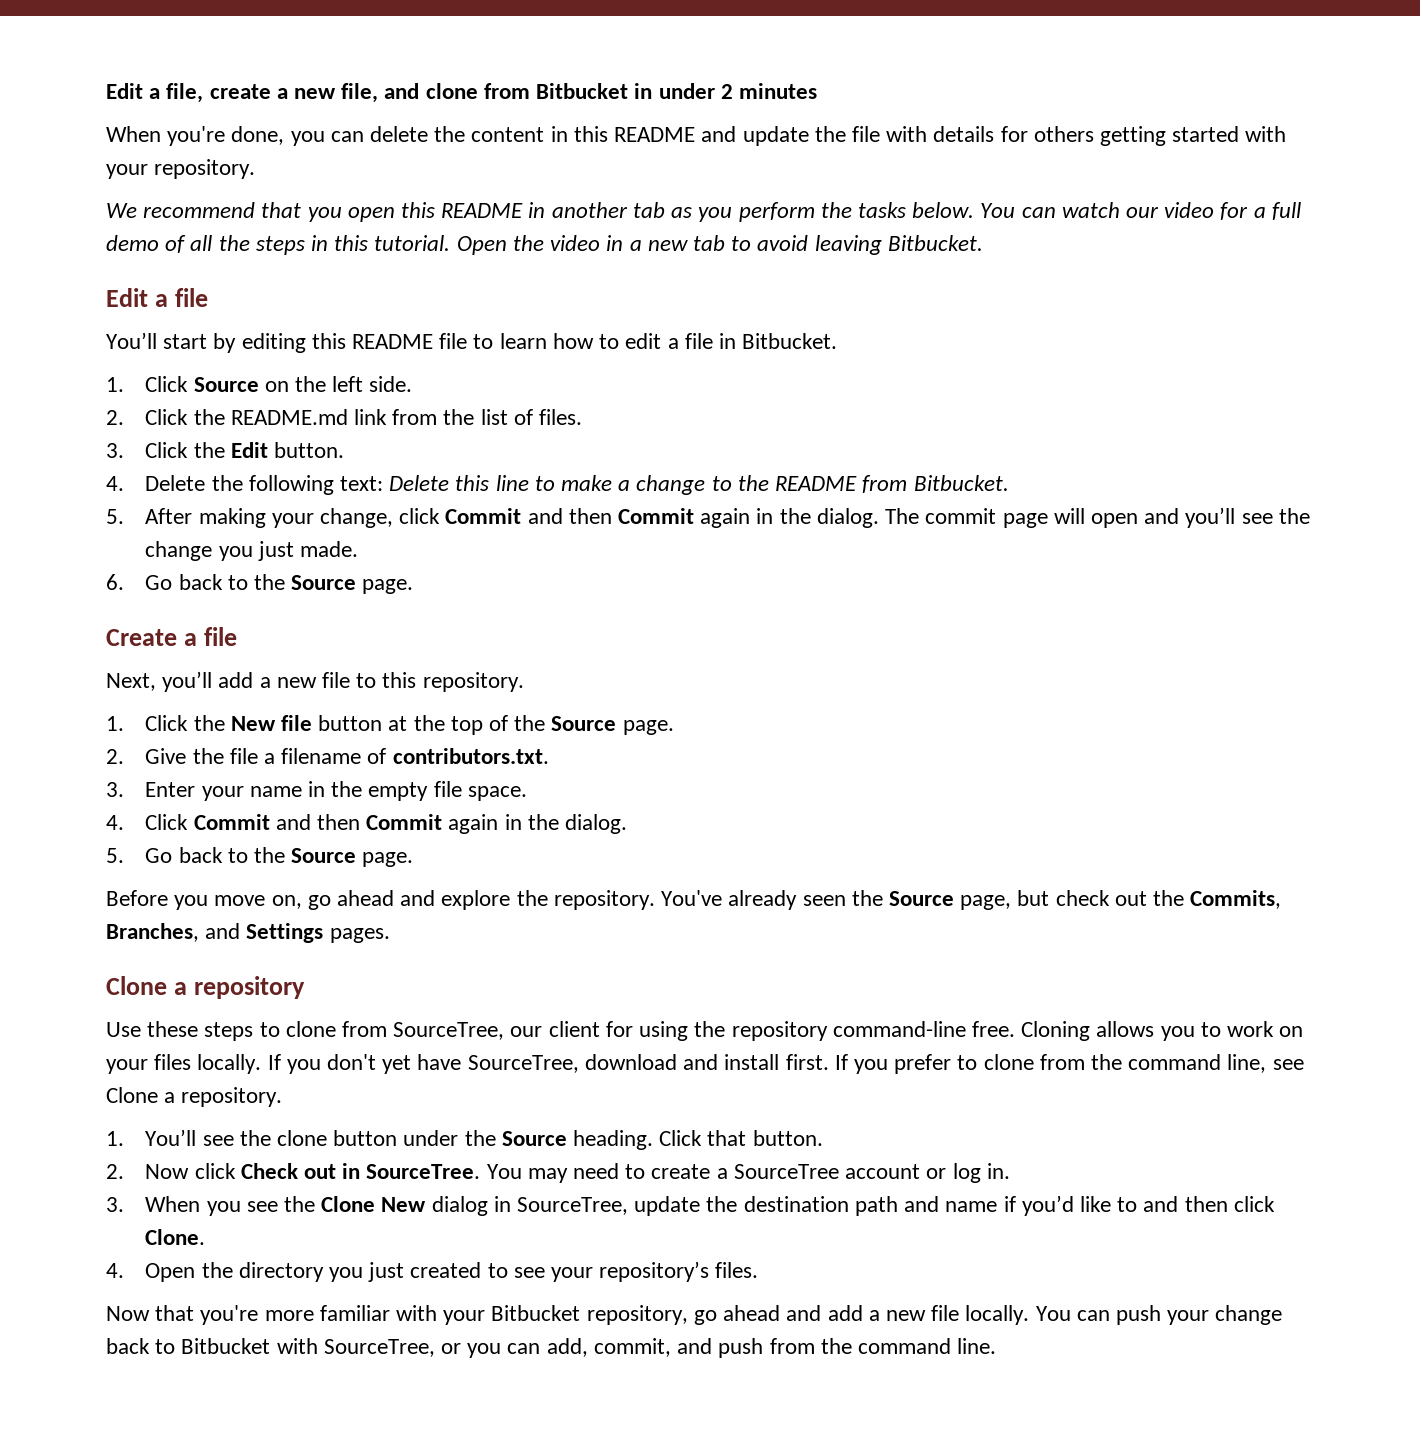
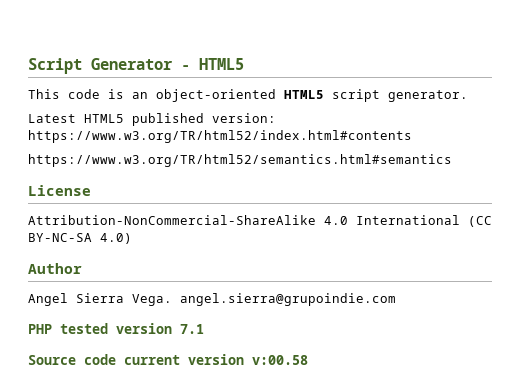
[106,83,817,103] [106,126,1287,146] [106,159,256,179] [106,202,1301,222] [106,235,983,255] [106,288,208,307] [106,332,838,353] [106,376,413,392] [106,409,583,425] [106,442,344,458] [106,475,1009,495] [106,507,1310,528] [145,541,358,561] [106,574,414,594] [106,627,237,646] [106,671,524,692] [106,715,674,735] [106,748,549,764] [106,781,527,801] [106,814,628,834] [106,847,414,867] [106,890,1282,910] [106,923,390,943] [106,976,305,999] [106,1021,1304,1041] [106,1054,1304,1074] [106,1087,283,1107] [106,1129,823,1150] [106,1163,1010,1183] [106,1195,1275,1216] [145,1229,206,1245] [106,1261,759,1282] [106,1305,1283,1325] [106,1338,997,1358] Edit a file, create a new file, and clone from Bitbucket in under 2 minutes // When you're done, you can delete the content in this README and update the file with details for others getting started with your repository. // We recommend that you open this README in another tab as you perform the tasks below. You can watch our video for a full demo of all the steps in this tutorial. Open the video in a new tab to avoid leaving Bitbucket. // Edit a file // You’ll start by editing this README file to learn how to edit a file in Bitbucket. // 1. Click Source on the left side. // 2. Click the README.md link from the list of files. // 3. Click the Edit button. // 4. Delete the following text: Delete this line to make a change to the README from Bitbucket. // 5. After making your change, click Commit and then Commit again in the dialog. The commit page will open and you’ll see the change you just made. // 6. Go back to the Source page. // Create a file // Next, you’ll add a new file to this repository. // 1. Click the New file button at the top of the Source page. // 2. Give the file a filename of contributors.txt. // 3. Enter your name in the empty file space. // 4. Click Commit and then Commit again in the dialog. // 5. Go back to the Source page. // Before you move on, go ahead and explore the repository. You've already seen the Source page, but check out the Commits, Branches, and Settings pages. // Clone a repository // Use these steps to clone from SourceTree, our client for using the repository command-line free. Cloning allows you to work on your files locally. If you don't yet have SourceTree, download and install first. If you prefer to clone from the command line, see Clone a repository. // 1. You’ll see the clone button under the Source heading. Click that button. // 2. Now click Check out in SourceTree. You may need to create a SourceTree account or log in. // 3. When you see the Clone New dialog in SourceTree, update the destination path and name if you’d like to and then click Clone. // 4. Open the directory you just created to see your repository’s files. // Now that you're more familiar with your Bitbucket repository, go ahead and add a new file locally. You can push your change back to Bitbucket with SourceTree, or you can add, commit, and push from the command line. -> [28,58,244,74] [28,89,468,102] [28,113,276,126] [28,130,412,143] [28,154,452,167] [28,185,91,196] [28,215,492,227] [28,233,132,244] [28,263,82,274] [28,293,396,306] [28,323,204,334] [28,354,308,365] Script Generator - HTML5 // This code is an object-oriented HTML5 script generator. // Latest HTML5 published version: https://www.w3.org/TR/html52/index.html#contents // https://www.w3.org/TR/html52/semantics.html#semantics // License // Attribution-NonCommercial-ShareAlike 4.0 International (CC BY-NC-SA 4.0) // Author // Angel Sierra Vega. angel.sierra@grupoindie.com // PHP tested version 7.1 // Source code current version v:00.58

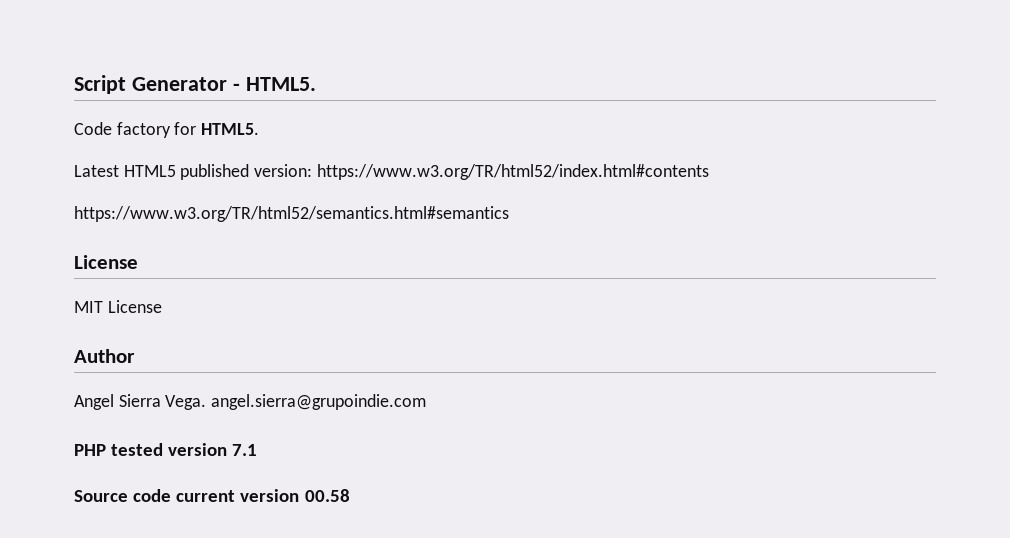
[199,58,244,70] [28,89,468,102] HTML5 // This code is an object-oriented HTML5 script generator. -> [245,77,316,91] [74,122,260,138] HTML5. // Code factory for HTML5.
[28,215,492,227] [28,233,132,244] Attribution-NonCommercial-ShareAlike 4.0 International (CC BY-NC-SA 4.0) -> [74,300,162,313] MIT License
[252,355,308,365] v:00.58 -> [304,489,350,502] 00.58

